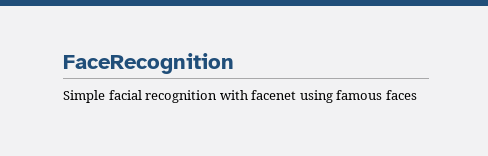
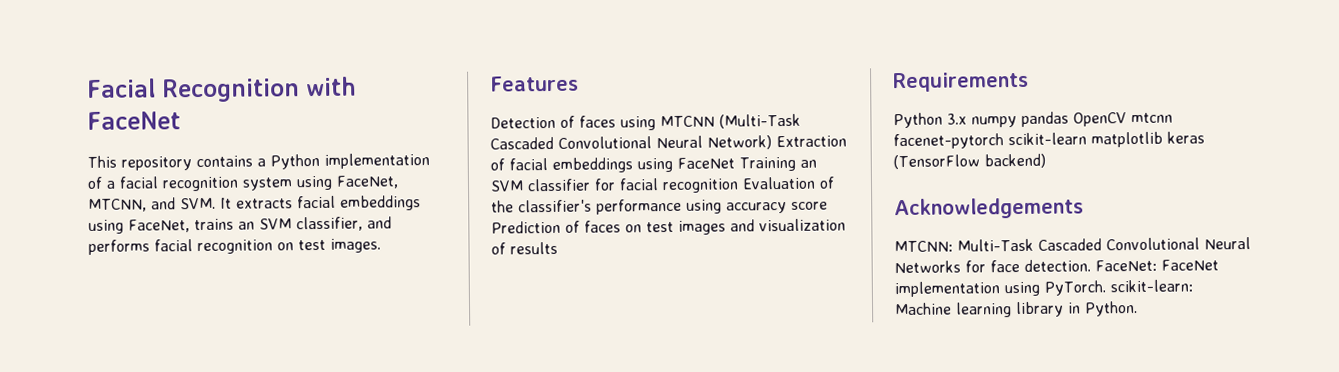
[63,53,234,74] [63,90,417,103] FaceRecognition // Simple facial recognition with facenet using famous faces -> [87,76,357,103] [87,111,181,130] [87,153,430,171] [87,175,399,192] [88,195,421,212] [88,216,392,234] [88,238,381,255] [490,75,579,92] [490,113,801,131] [490,135,847,150] [490,156,817,173] [490,176,835,194] [491,198,828,215] [491,218,846,235] [491,241,558,255] [893,71,1029,93] [893,111,1173,129] [893,131,1205,150] [893,153,1046,170] [894,197,1084,220] [894,237,1251,253] [894,259,1219,274] [894,279,1193,298] [895,301,1138,318] Facial Recognition with FaceNet // This repository contains a Python implementation of a facial recognition system using FaceNet, MTCNN, and SVM. It extracts facial embeddings using FaceNet, trains an SVM classifier, and performs facial recognition on test images. // Features // Detection of faces using MTCNN (Multi-Task Cascaded Convolutional Neural Network) Extraction of facial embeddings using FaceNet Training an SVM classifier for facial recognition Evaluation of the classifier's performance using accuracy score Prediction of faces on test images and visualization of results // Requirements // Python 3.x numpy pandas OpenCV mtcnn facenet-pytorch scikit-learn matplotlib keras (TensorFlow backend) // Acknowledgements // MTCNN: Multi-Task Cascaded Convolutional Neural Networks for face detection. FaceNet: FaceNet implementation using PyTorch. scikit-learn: Machine learning library in Python.

